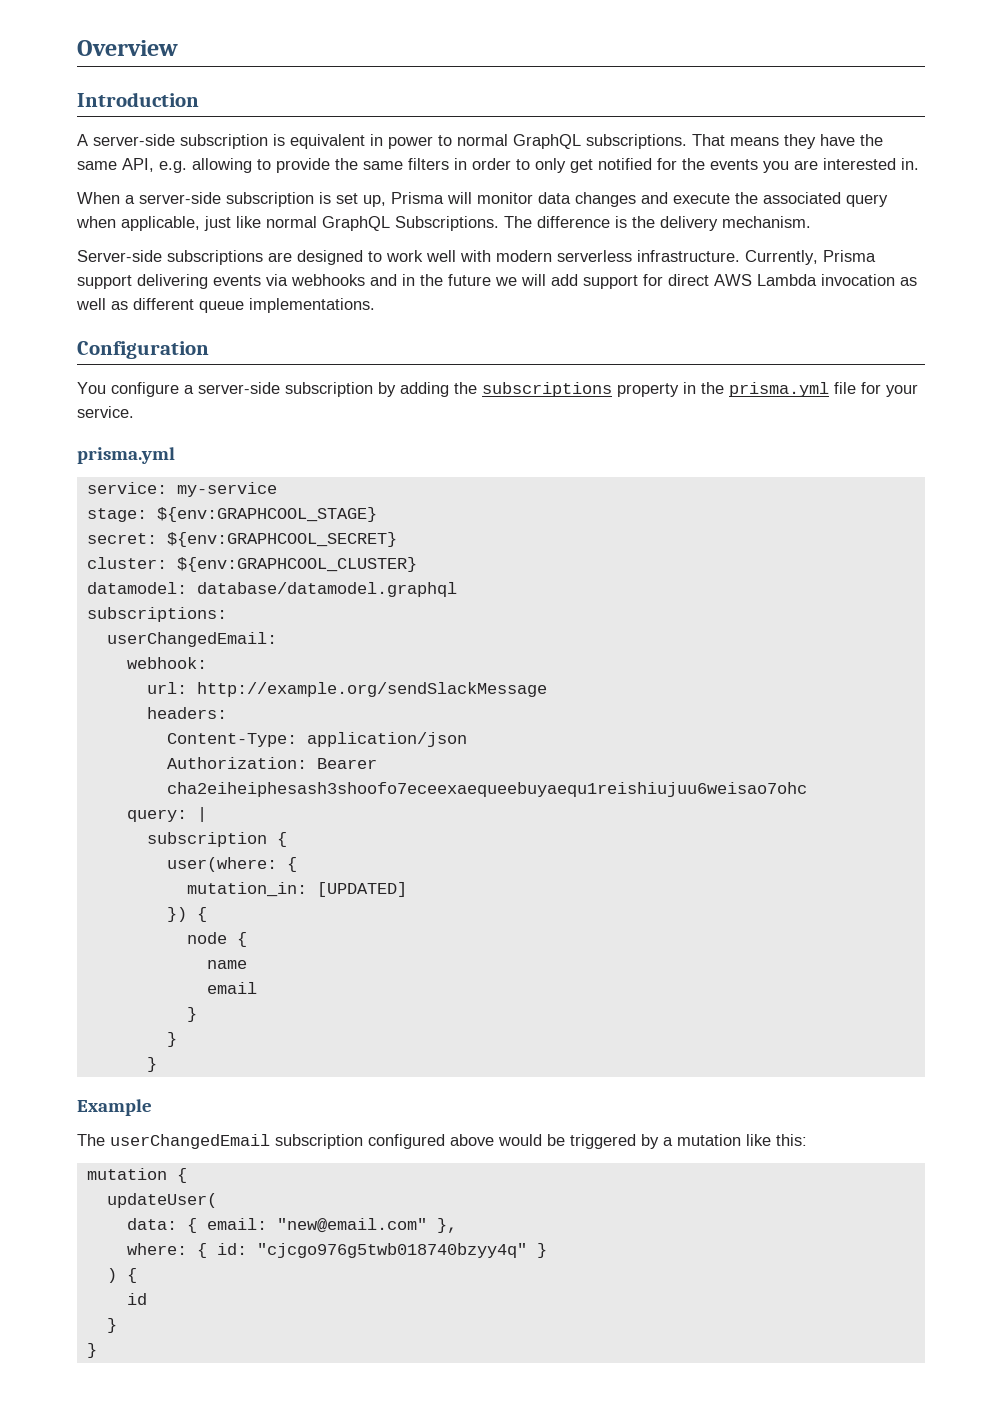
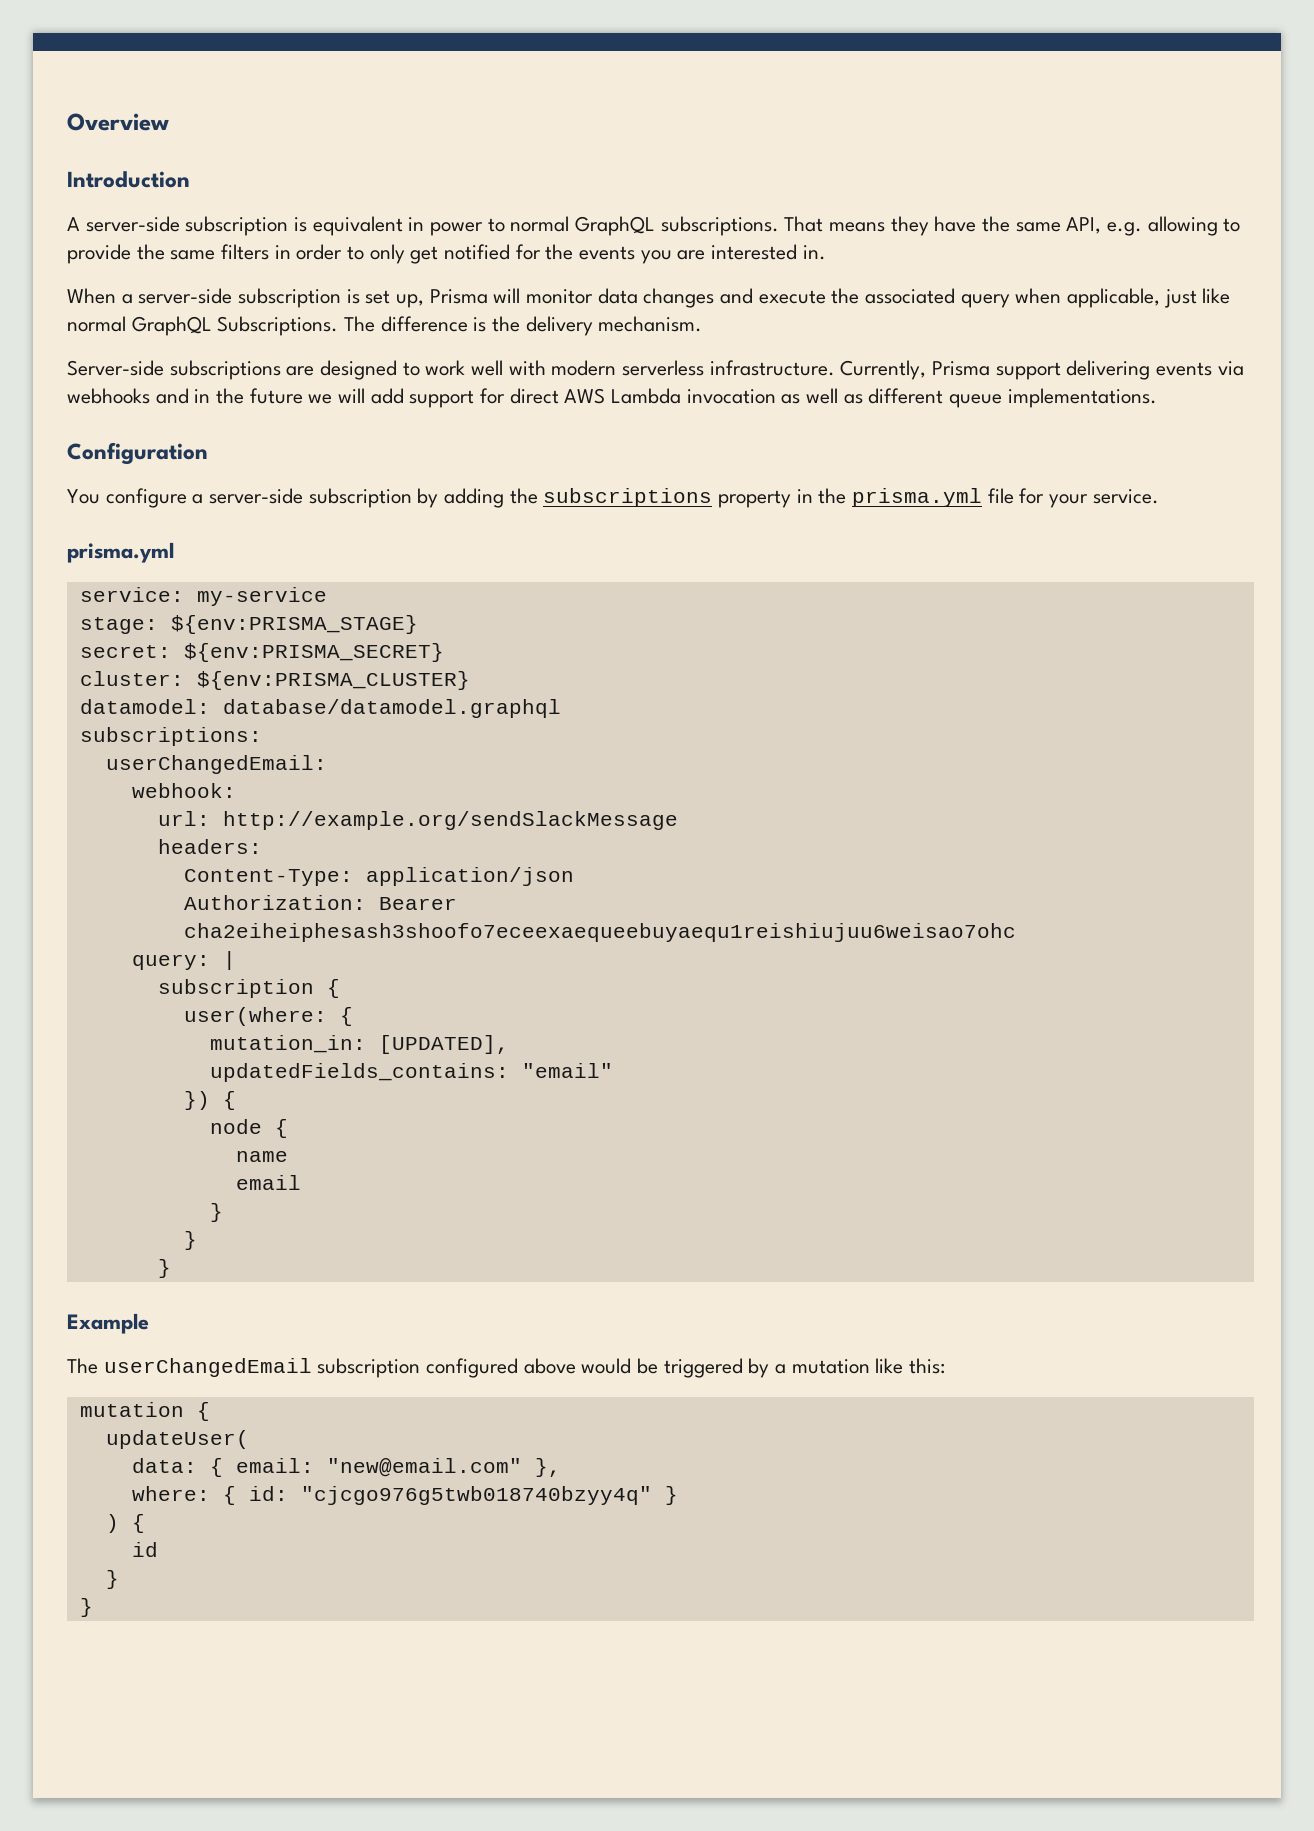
[156,507,377,522] ${env:GRAPHCOOL_STAGE} -> [170,615,418,634] ${env:PRISMA_STAGE}
[166,532,397,547] ${env:GRAPHCOOL_SECRET} -> [183,643,444,662] ${env:PRISMA_SECRET}
[176,557,417,572] ${env:GRAPHCOOL_CLUSTER} -> [196,671,470,690] ${env:PRISMA_CLUSTER}
[316,882,407,897] [UPDATED] -> [378,1035,509,1054] [209,1063,613,1082] [UPDATED], // updatedFields_contains: "email"

